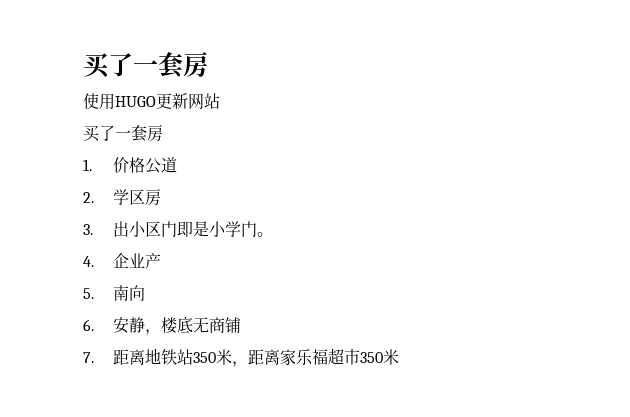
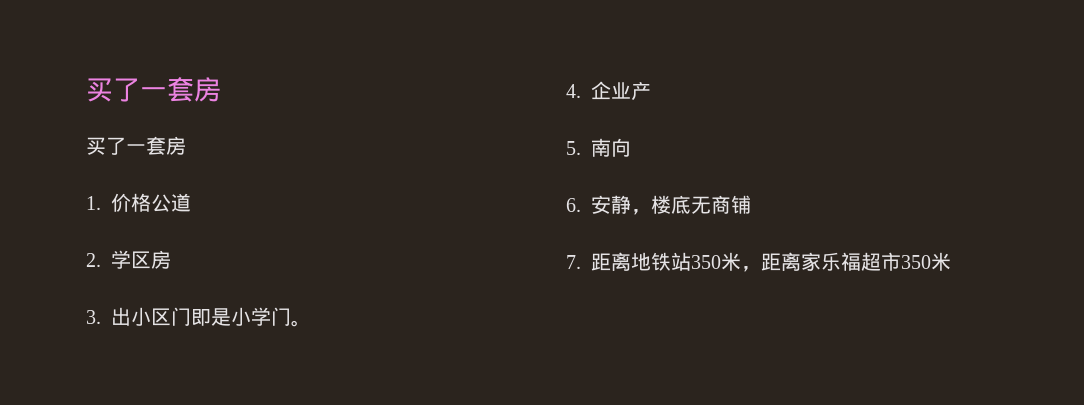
[83,52,208,79] [83,93,220,110] 买了一套房 // 使用HUGO更新网站 -> [86,77,221,102] 买了一套房

